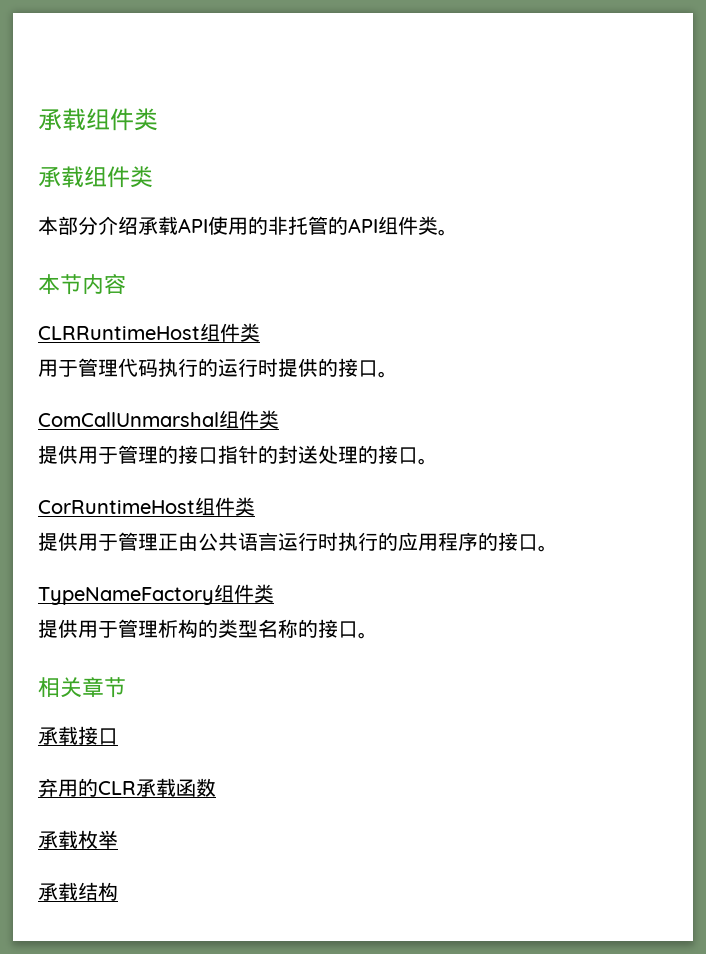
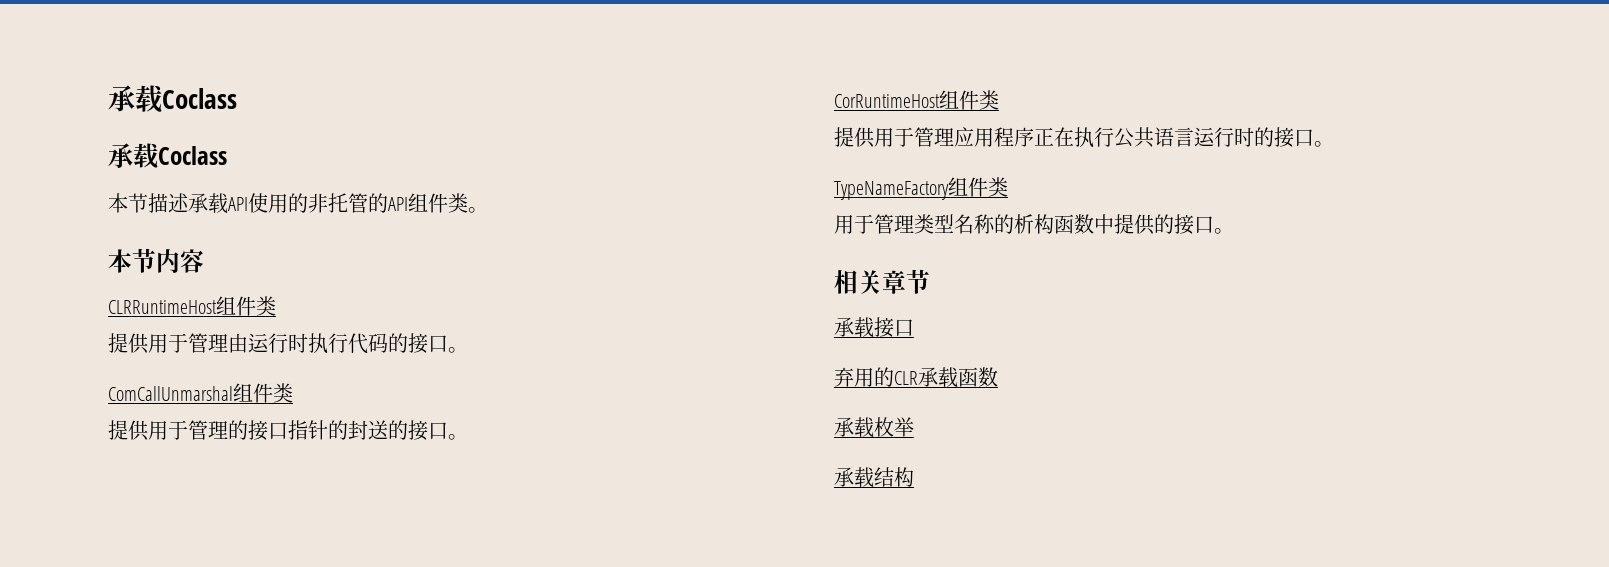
[38,108,158,131] [38,166,153,188] [38,216,138,235] 承载组件类 // 承载组件类 // 本部分介绍 -> [108,85,237,113] [108,143,227,169] [108,193,189,213] 承载Coclass // 承载Coclass // 本节描述
[38,358,318,377] 用于管理代码执行的运行时提供 -> [108,333,388,354] 提供用于管理由运行时执行代码
[318,445,358,464] 处理 -> (388, 430) none
[158,532,478,551] 正由公共语言运行时执行的应用程序 -> [954,127,1254,148] 应用程序正在执行公共语言运行时
[38,619,218,638] 提供用于管理析构的 -> [834,214,914,234] 用于管理
(318, 628) none -> [1014,214,1174,235] 析构函数中提供的

